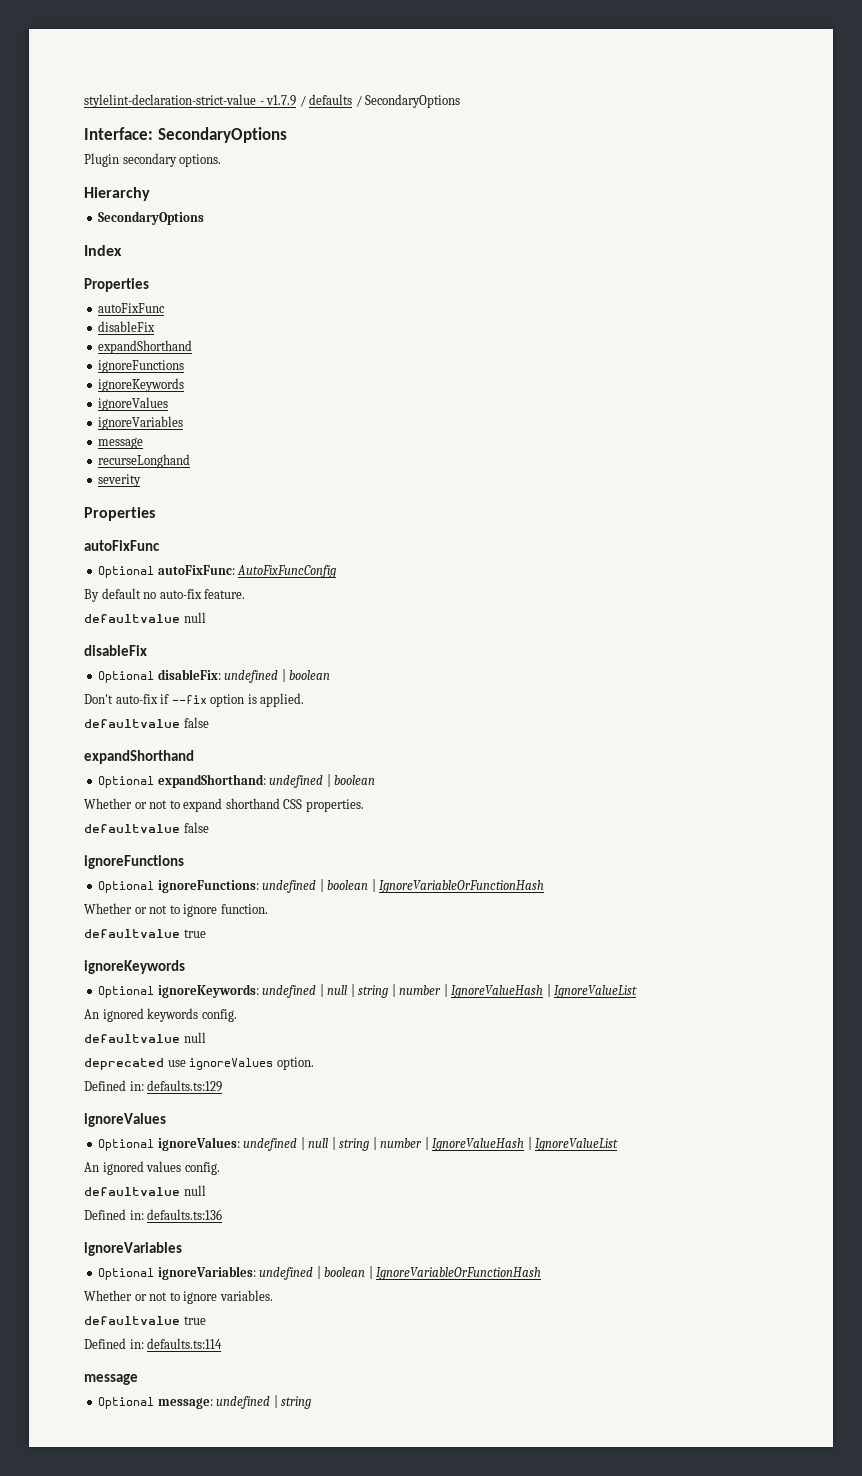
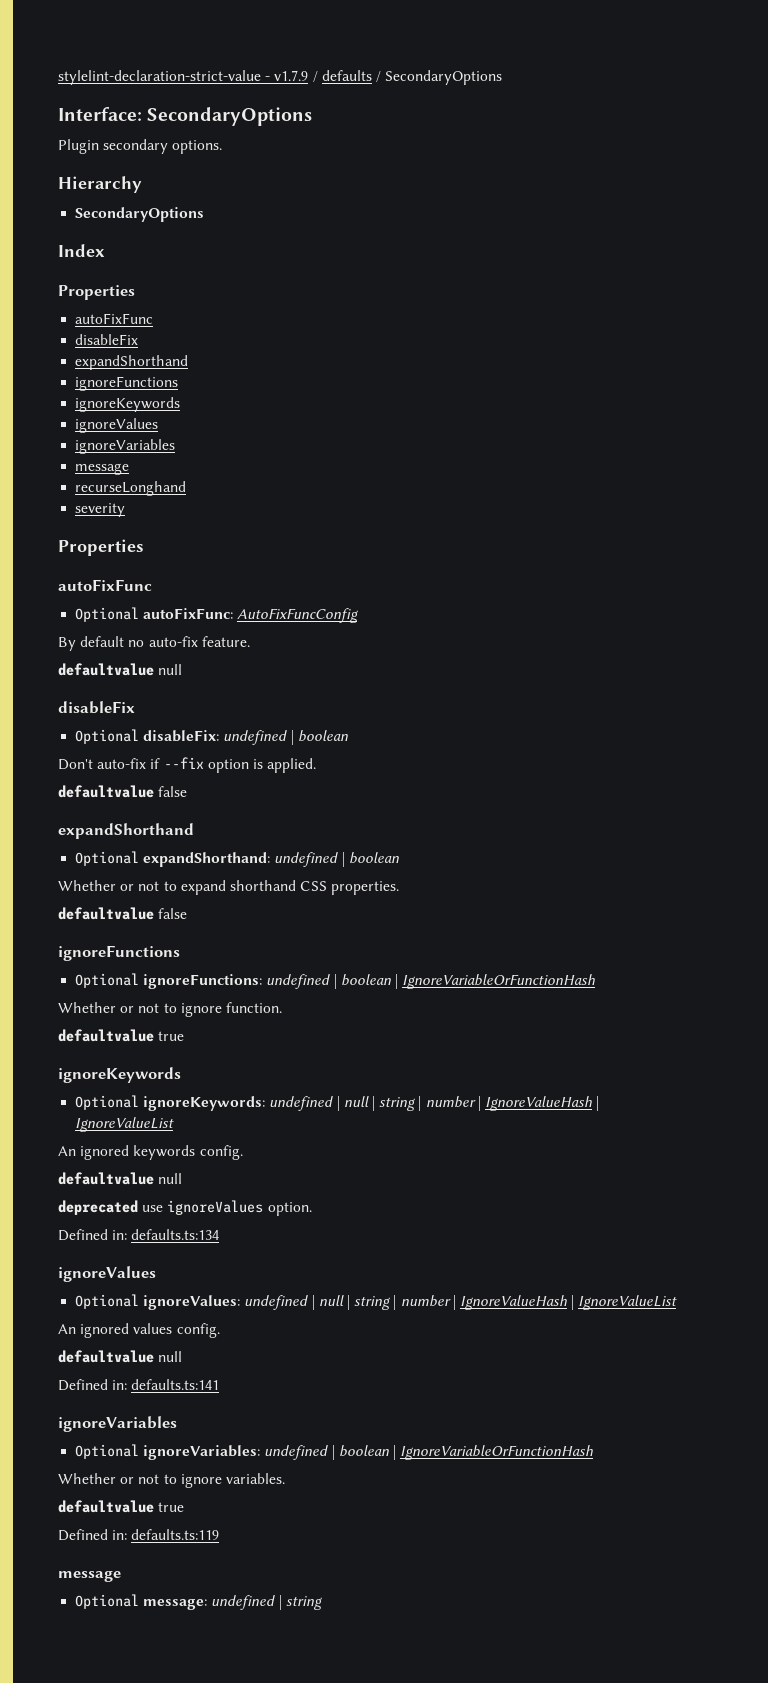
[147,1080,223,1092] defaults.ts:129 -> [131,1229,220,1240] defaults.ts:134
[147,1209,223,1220] defaults.ts:136 -> [131,1379,220,1390] defaults.ts:141
[147,1338,223,1349] defaults.ts:114 -> [131,1529,220,1540] defaults.ts:119

